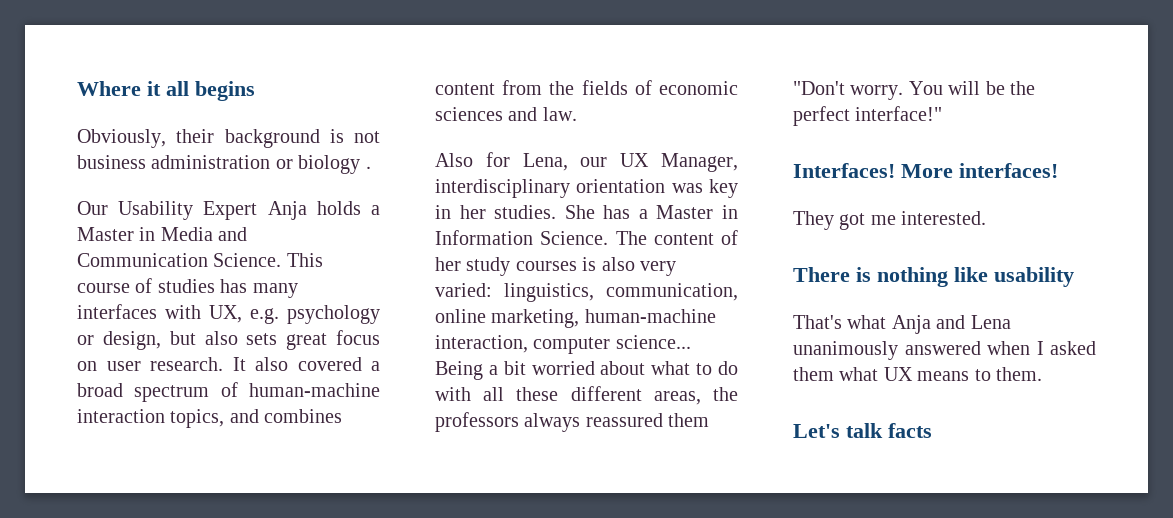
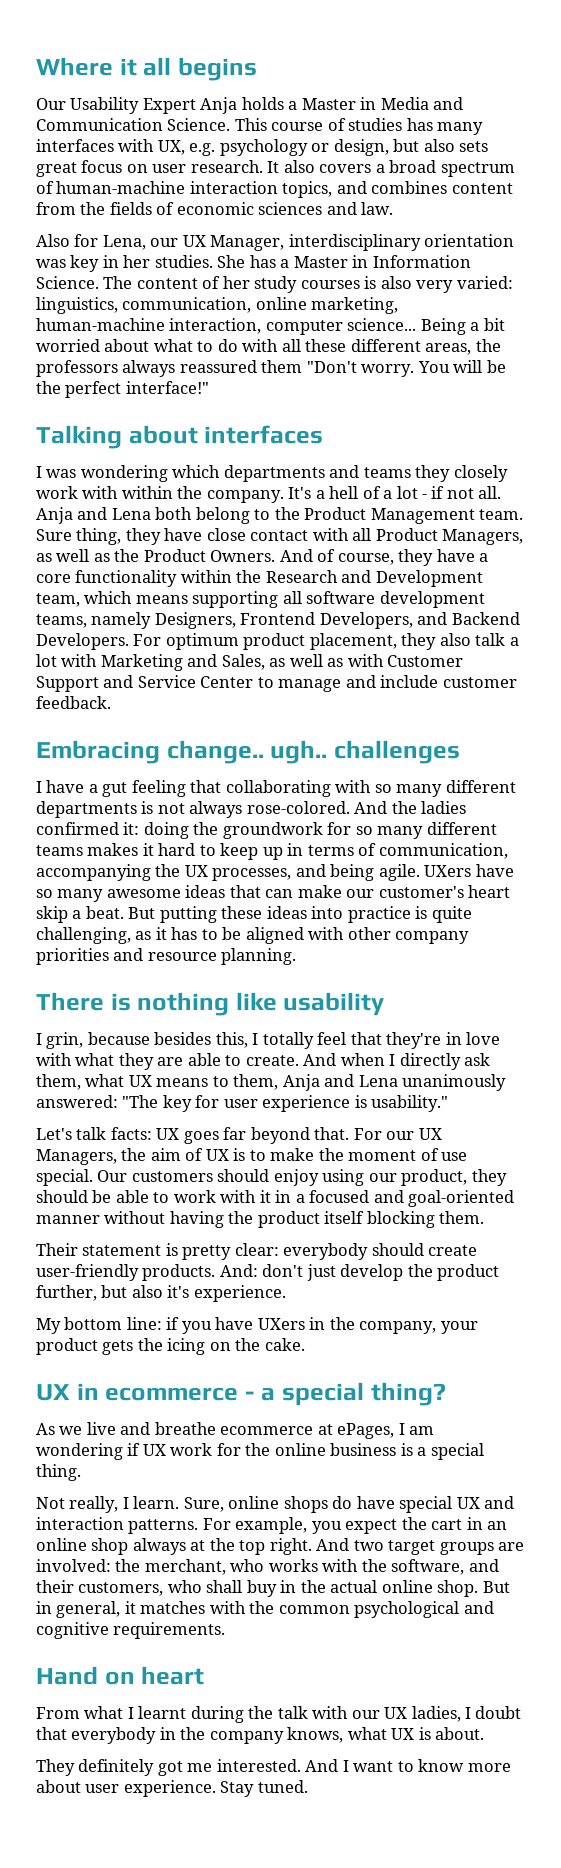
[77,129,380,148] [77,155,371,174] // Obviously, their background is not business administration or biology . -> (257, 69) none
[297,357,362,371] covered -> [319,164,372,173] covers
[793,163,1058,178] [793,211,987,230] Interfaces! More interfaces! // They got me interested. -> [36,425,324,449] [36,465,508,482] [36,486,502,503] [36,507,524,524] [36,528,524,545] [36,549,489,566] [36,570,483,587] [36,591,485,608] [36,612,520,629] [36,633,519,650] [36,654,464,671] [36,675,517,692] [36,696,111,709] [36,740,460,764] [36,780,516,797] [36,801,467,818] [36,822,497,839] [36,843,508,860] [36,864,514,881] [36,885,511,902] [36,906,472,923] [36,927,470,944] [36,948,297,965] Talking about interfaces // I was wondering which departments and teams they closely work with within the company. It's a hell of a lot - if not all. Anja and Lena both belong to the Product Management team. Sure thing, they have close contact with all Product Managers, as well as the Product Owners. And of course, they have a core functionality within the Research and Development team, which means supporting all software development teams, namely Designers, Frontend Developers, and Backend Developers. For optimum product placement, they also talk a lot with Marketing and Sales, as well as with Customer Support and Service Center to manage and include customer feedback. // Embracing change.. ugh.. challenges // I have a gut feeling that collaborating with so many different departments is not always rose-colored. And the ladies confirmed it: doing the groundwork for so many different teams makes it hard to keep up in terms of communication, accompanying the UX processes, and being agile. UXers have so many awesome ideas that can make our customer's heart skip a beat. But putting these ideas into practice is quite challenging, as it has to be aligned with other company priorities and resource planning.
[793,315,1011,334] [793,341,1096,360] [793,367,1042,381] [793,423,932,438] That's what Anja and Lena unanimously answered when I asked them what UX means to them. // Let's talk facts -> [36,1032,501,1049] [36,1053,491,1070] [36,1074,507,1091] [36,1095,449,1112] [36,1127,442,1144] [36,1148,468,1165] [36,1169,507,1186] [36,1190,515,1207] [36,1211,485,1228] [36,1243,478,1260] [36,1264,500,1281] [36,1285,286,1302] [36,1317,478,1334] [36,1338,305,1355] [36,1382,446,1406] [36,1422,435,1439] [36,1443,484,1460] [36,1464,81,1481] [36,1496,515,1513] [36,1517,508,1534] [36,1538,525,1555] [36,1559,499,1575] [36,1580,510,1597] [36,1601,494,1618] [36,1622,226,1639] [36,1666,205,1685] [36,1706,522,1723] [36,1727,485,1744] [36,1759,511,1776] [36,1780,308,1797] I grin, because besides this, I totally feel that they're in love with what they are able to create. And when I directly ask them, what UX means to them, Anja and Lena unanimously answered: "The key for user experience is usability." // Let's talk facts: UX goes far beyond that. For our UX Managers, the aim of UX is to make the moment of use special. Our customers should enjoy using our product, they should be able to work with it in a focused and goal-oriented manner without having the product itself blocking them. // Their statement is pretty clear: everybody should create user-friendly products. And: don't just develop the product further, but also it's experience. // My bottom line: if you have UXers in the company, your product gets the icing on the cake. // UX in ecommerce - a special thing? // As we live and breathe ecommerce at ePages, I am wondering if UX work for the online business is a special thing. // Not really, I learn. Sure, online shops do have special UX and interaction patterns. For example, you expect the cart in an online shop always at the top right. And two target groups are involved: the merchant, who works with the software, and their customers, who shall buy in the actual online shop. But in general, it matches with the common psychological and cognitive requirements. // Hand on heart // From what I learnt during the talk with our UX ladies, I doubt that everybody in the company knows, what UX is about. // They definitely got me interested. And I want to know more about user experience. Stay tuned.

